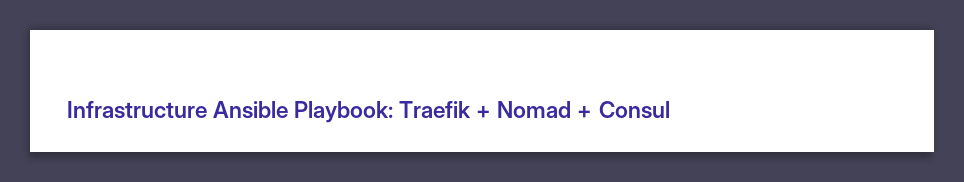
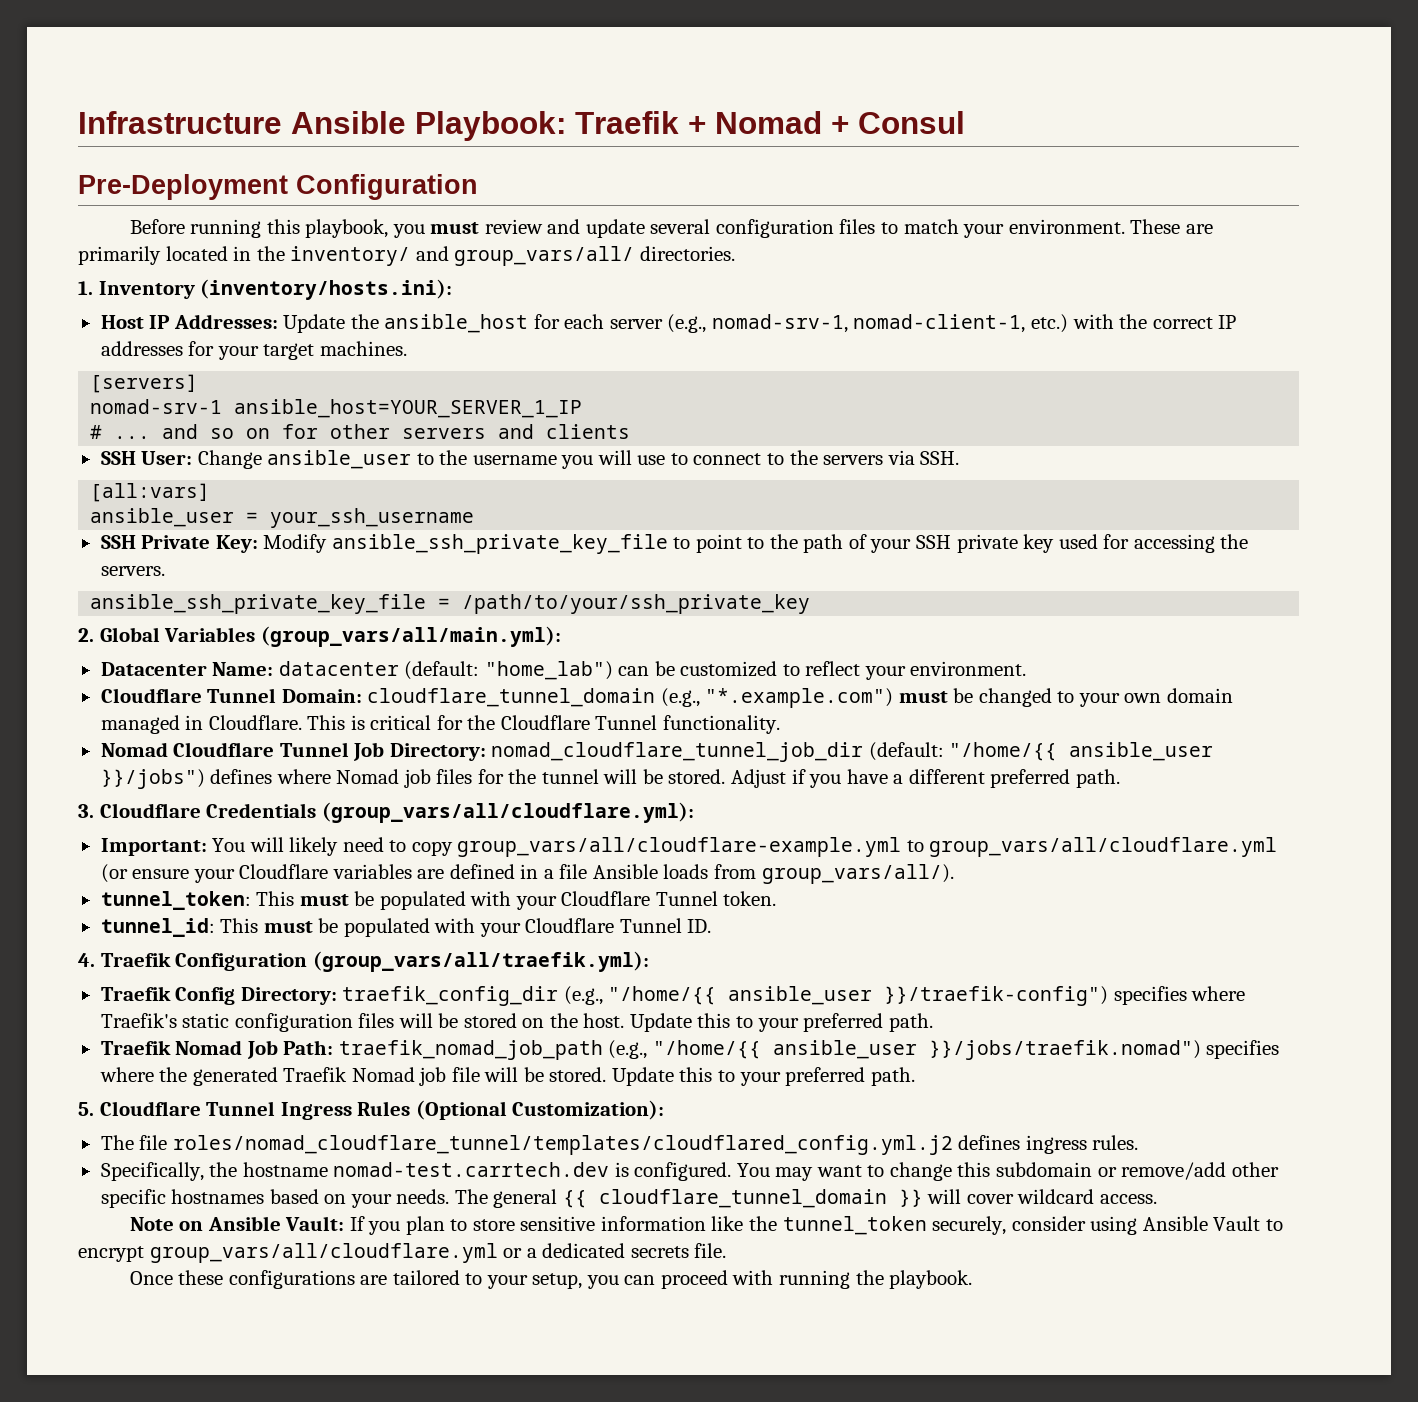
(670, 110) none -> [78,174,478,200] [129,219,1213,238] [78,246,735,266] [78,279,453,300] [100,314,1237,333] [100,341,407,360] [90,374,199,393] [90,399,583,418] [90,424,631,439] [100,450,960,469] [90,483,211,502] [90,508,475,528] [100,534,1249,554] [100,566,165,576] [90,594,811,614] [78,626,561,647] [100,661,1027,680] [100,688,1233,708] [100,715,780,734] [100,742,1214,762] [100,769,1120,789] [78,802,694,823] [100,837,1278,857] [100,864,954,884] [100,891,777,910] [100,918,712,937] [78,951,649,972] [100,986,1246,1006] [100,1013,933,1032] [100,1040,1280,1060] [99,1067,915,1086] [78,1100,665,1120] [100,1135,1139,1155] [100,1162,1279,1181] [100,1189,1157,1208] [129,1216,1283,1235] [78,1243,727,1263] [129,1270,973,1289] // Pre-Deployment Configuration // Before running this playbook, you must review and update several configuration files to match your environment. These are primarily located in the inventory/ and group_vars/all/ directories. // 1. Inventory (inventory/hosts.ini): // Host IP Addresses: Update the ansible_host for each server (e.g., nomad-srv-1, nomad-client-1, etc.) with the correct IP addresses for your target machines. // [servers] // nomad-srv-1 ansible_host=YOUR_SERVER_1_IP // # ... and so on for other servers and clients // SSH User: Change ansible_user to the username you will use to connect to the servers via SSH. // [all:vars] // ansible_user = your_ssh_username // SSH Private Key: Modify ansible_ssh_private_key_file to point to the path of your SSH private key used for accessing the servers. // ansible_ssh_private_key_file = /path/to/your/ssh_private_key // 2. Global Variables (group_vars/all/main.yml): // Datacenter Name: datacenter (default: "home_lab") can be customized to reflect your environment. // Cloudflare Tunnel Domain: cloudflare_tunnel_domain (e.g., "*.example.com") must be changed to your own domain managed in Cloudflare. This is critical for the Cloudflare Tunnel functionality. // Nomad Cloudflare Tunnel Job Directory: nomad_cloudflare_tunnel_job_dir (default: "/home/{{ ansible_user }}/jobs") defines where Nomad job files for the tunnel will be stored. Adjust if you have a different preferred path. // 3. Cloudflare Credentials (group_vars/all/cloudflare.yml): // Important: You will likely need to copy group_vars/all/cloudflare-example.yml to group_vars/all/cloudflare.yml (or ensure your Cloudflare variables are defined in a file Ansible loads from group_vars/all/). // tunnel_token: This must be populated with your Cloudflare Tunnel token. // tunnel_id: This must be populated with your Cloudflare Tunnel ID. // 4. Traefik Configuration (group_vars/all/traefik.yml): // Traefik Config Directory: traefik_config_dir (e.g., "/home/{{ ansible_user }}/traefik-config") specifies where Traefik's static configuration files will be stored on the host. Update this to your preferred path. // Traefik Nomad Job Path: traefik_nomad_job_path (e.g., "/home/{{ ansible_user }}/jobs/traefik.nomad") specifies where the generated Traefik Nomad job file will be stored. Update this to your preferred path. // 5. Cloudflare Tunnel Ingress Rules (Optional Customization): // The file roles/nomad_cloudflare_tunnel/templates/cloudflared_config.yml.j2 defines ingress rules. // Specifically, the hostname nomad-test.carrtech.dev is configured. You may want to change this subdomain or remove/add other specific hostnames based on your needs. The general {{ cloudflare_tunnel_domain }} will cover wildcard access. // Note on Ansible Vault: If you plan to store sensitive information like the tunnel_token securely, consider using Ansible Vault to encrypt group_vars/all/cloudflare.yml or a dedicated secrets file. // Once these configurations are tailored to your setup, you can proceed with running the playbook.

